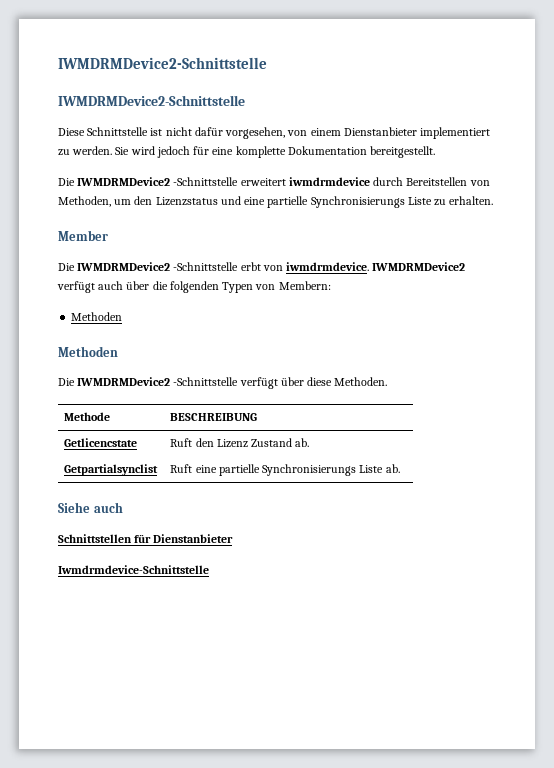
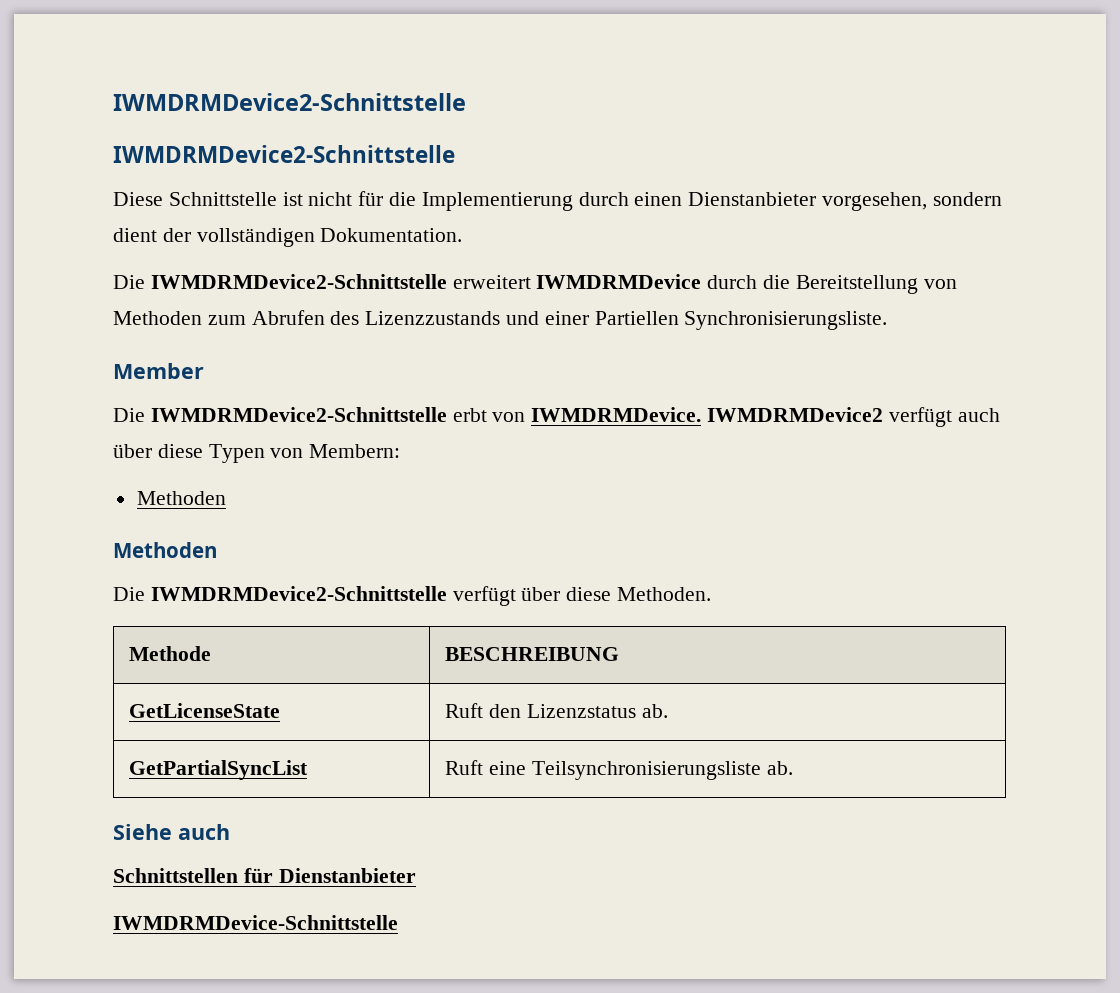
[194,127,491,139] [58,146,436,158] [58,177,490,186] [58,196,494,208] dafür vorgesehen, von einem Dienstanbieter implementiert zu werden. Sie wird jedoch für eine komplette Dokumentation bereitgestellt. // Die IWMDRMDevice2 -Schnittstelle erweitert iwmdrmdevice durch Bereitstellen von Methoden, um den Lizenzstatus und eine partielle Synchronisierungs Liste zu erhalten. -> [358,191,1002,211] [113,228,463,247] [113,274,957,294] [113,310,888,330] für die Implementierung durch einen Dienstanbieter vorgesehen, sondern dient der vollständigen Dokumentation. // Die IWMDRMDevice2-Schnittstelle erweitert IWMDRMDevice durch die Bereitstellung von Methoden zum Abrufen des Lizenzzustands und einer Partiellen Synchronisierungsliste.
[77,262,239,271] IWMDRMDevice2 -Schnittstelle -> [150,407,447,422] IWMDRMDevice2-Schnittstelle
[286,262,370,271] iwmdrmdevice. -> [531,407,702,422] IWMDRMDevice.
[152,281,219,293] die folgenden -> [157,444,203,458] diese
[77,377,239,386] IWMDRMDevice2 -Schnittstelle -> [150,586,447,601] IWMDRMDevice2-Schnittstelle
[64,438,138,447] Getlicencstate -> [129,703,281,718] GetLicenseState
[216,438,310,448] [64,464,159,476] Lizenz Zustand ab. // Getpartialsynclist -> [526,704,668,718] [129,760,309,780] Lizenzstatus ab. // GetPartialSyncList
[218,464,384,476] partielle Synchronisierungs Liste -> [531,761,761,780] Teilsynchronisierungsliste
[58,565,209,574] Iwmdrmdevice-Schnittstelle -> [113,915,398,930] IWMDRMDevice-Schnittstelle

